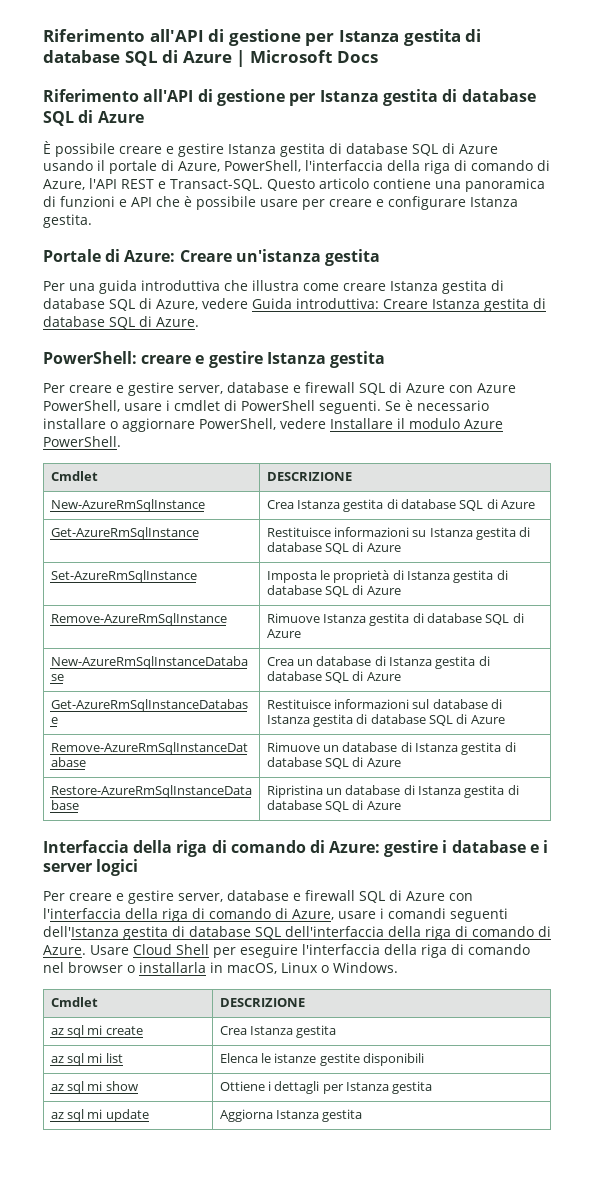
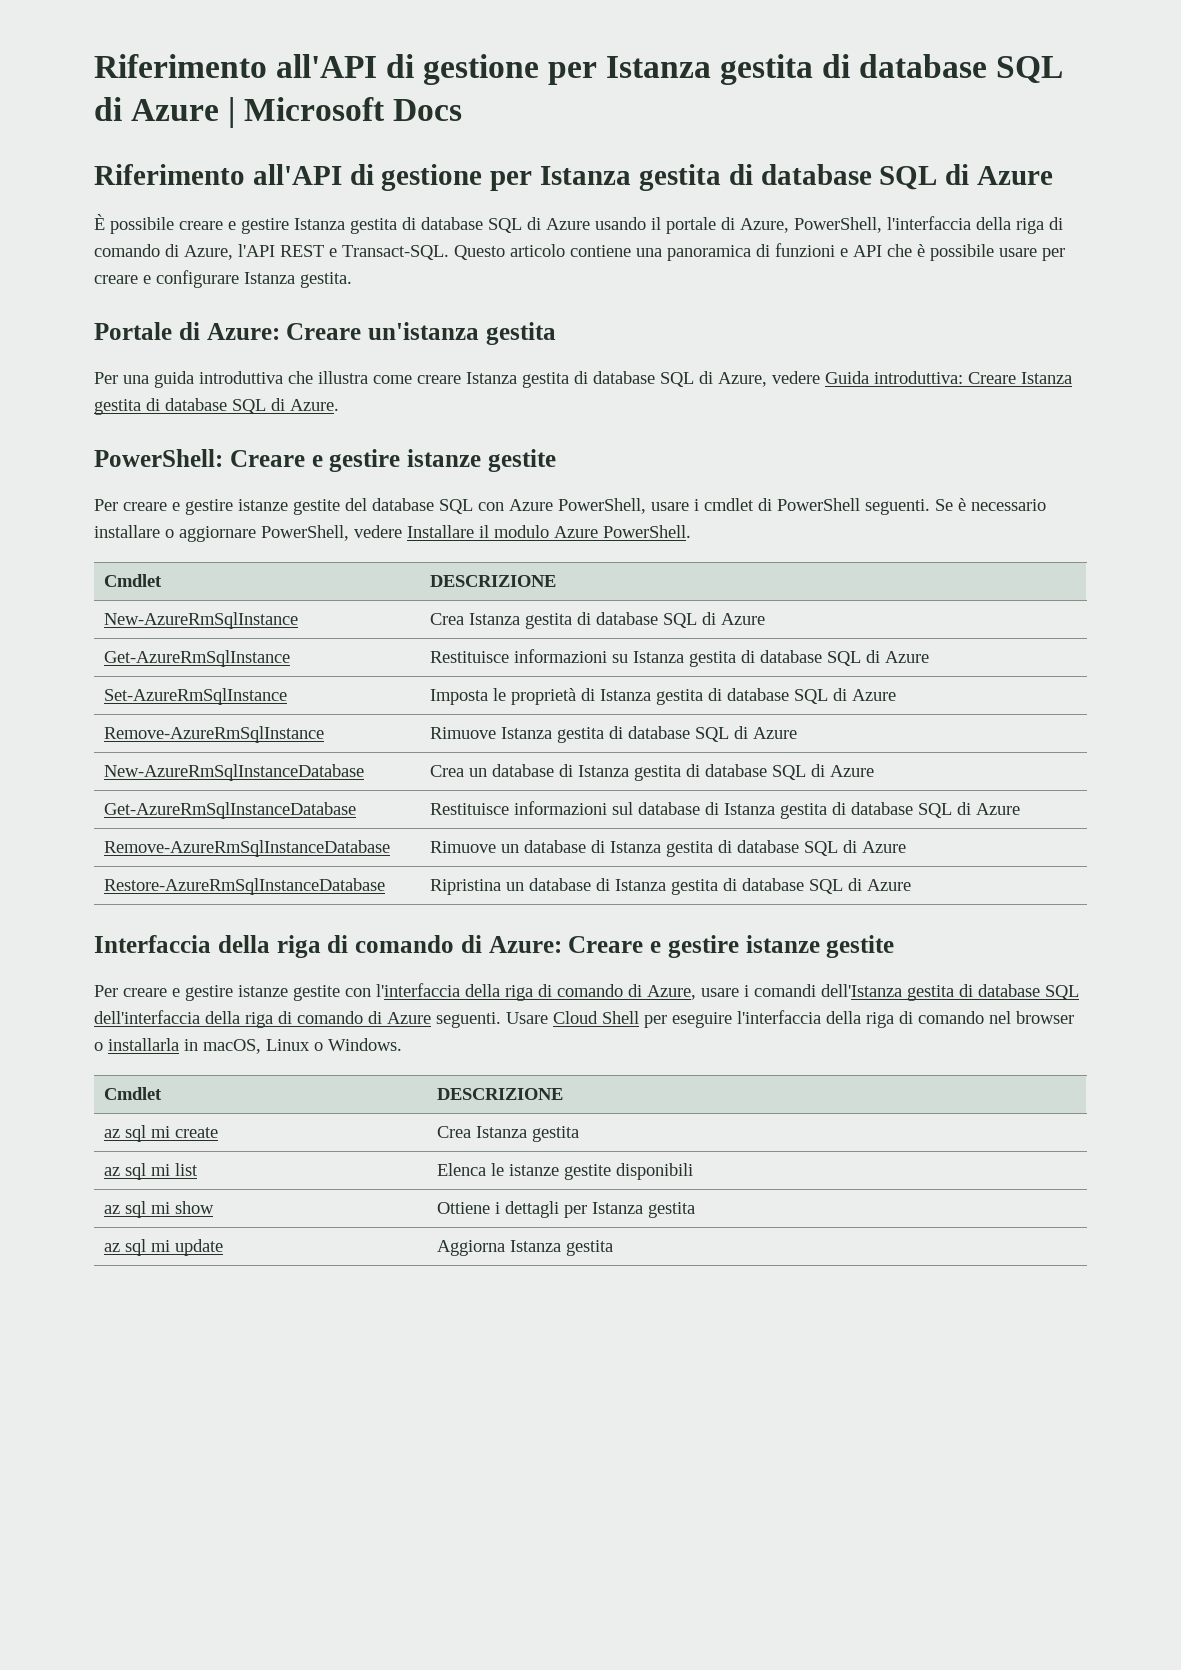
[141,351,385,368] [43,382,445,396] creare e gestire Istanza gestita // Per creare e gestire server, database e firewall SQL di Azure -> [229,449,556,472] [94,498,473,515] Creare e gestire istanze gestite // Per creare e gestire istanze gestite del database SQL
[384,840,549,857] [43,859,139,876] [43,890,445,904] gestire i database e i server logici // Per creare e gestire server, database e firewall SQL di Azure -> [568,935,895,958] [94,985,340,1001] Creare e gestire istanze gestite // Per creare e gestire istanze gestite
[450,908,508,922] seguenti -> (816, 990) none
[43,945,86,955] Azure. -> [387,1012,501,1028] Azure seguenti.

